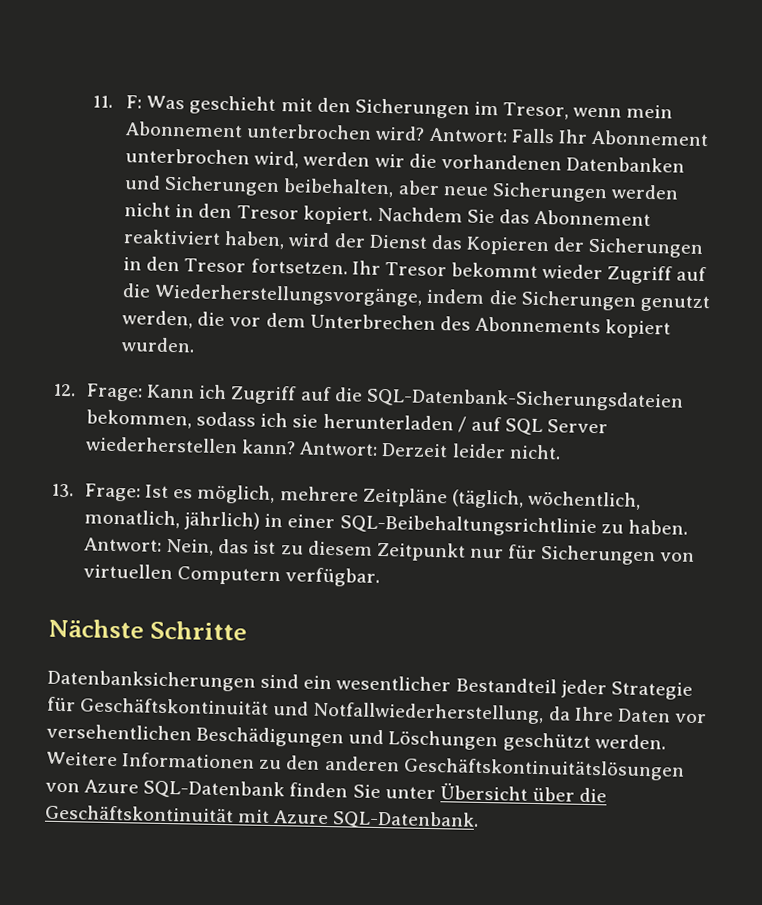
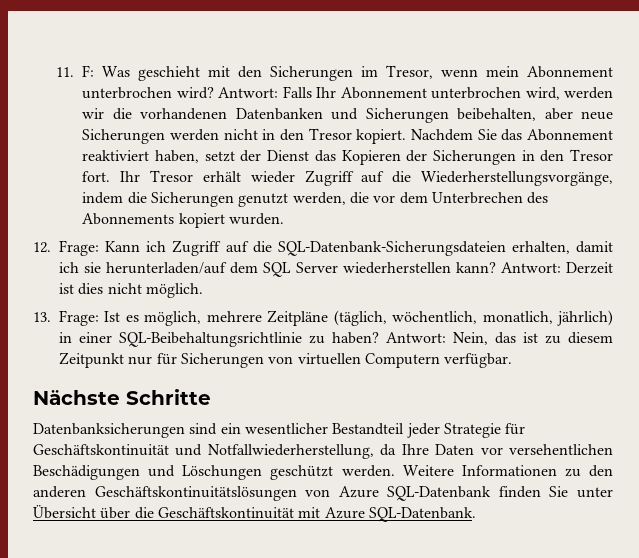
[288,232,331,247] wird -> [204,151,235,162] setzt
[250,258,348,275] fortsetzen. -> [82,171,111,182] fort.
[450,262,538,278] bekommt -> [202,171,241,182] erhält
[86,409,502,433] bekommen, sodass ich sie herunterladen / auf -> [511,241,613,254] [59,262,259,274] erhalten, damit ich sie herunterladen/auf dem
[451,443,561,460] leider nicht. -> [59,283,203,298] ist dies nicht möglich.
[627,519,688,535] haben. -> [332,332,379,344] haben?

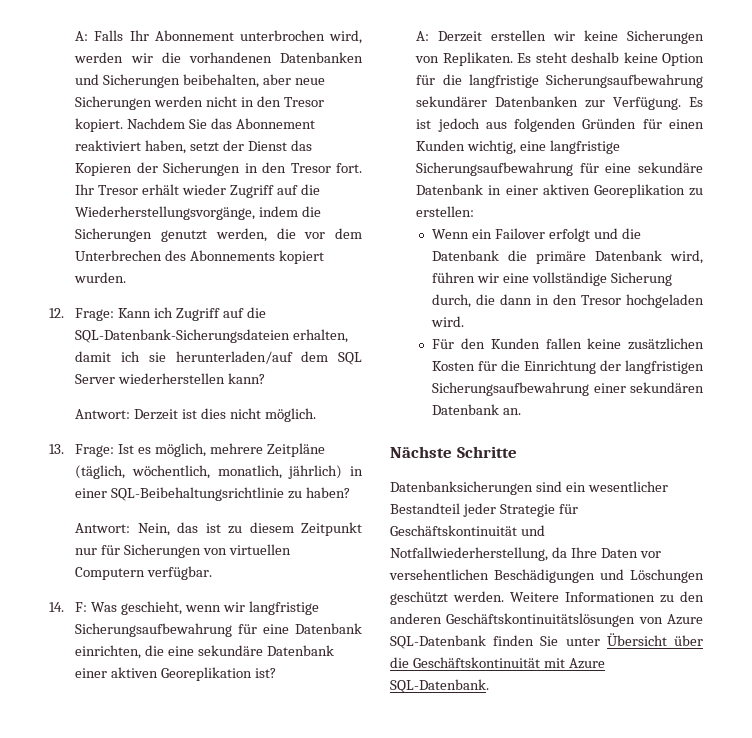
[56,65,614,81] [82,87,279,99] 11. F: Was geschieht mit den Sicherungen im Tresor, wenn mein Abonnement unterbrochen wird? Antwort: -> [75,31,89,41] A:
(496, 267) none -> (266, 378) //
(379, 338) none -> (351, 492) //
(513, 360) none -> [49,601,319,615] [75,623,363,637] [75,645,334,659] [75,667,277,681] [416,30,704,44] [415,52,704,66] [416,74,703,88] [416,96,703,110] [416,118,704,132] [416,140,621,154] [416,162,703,176] [416,184,703,198] [416,206,475,217] [432,228,641,242] [432,250,703,264] [432,272,672,286] [432,294,704,308] [431,316,465,327] [432,338,704,350] [432,360,704,374] [432,382,704,396] [432,404,522,415] // 14. F: Was geschieht, wenn wir langfristige Sicherungsaufbewahrung für eine Datenbank einrichten, die eine sekundäre Datenbank einer aktiven Georeplikation ist? // A: Derzeit erstellen wir keine Sicherungen von Replikaten. Es steht deshalb keine Option für die langfristige Sicherungsaufbewahrung sekundärer Datenbanken zur Verfügung. Es ist jedoch aus folgenden Gründen für einen Kunden wichtig, eine langfristige Sicherungsaufbewahrung für eine sekundäre Datenbank in einer aktiven Georeplikation zu erstellen: // Wenn ein Failover erfolgt und die Datenbank die primäre Datenbank wird, führen wir eine vollständige Sicherung durch, die dann in den Tresor hochgeladen wird. // Für den Kunden fallen keine zusätzlichen Kosten für die Einrichtung der langfristigen Sicherungsaufbewahrung einer sekundären Datenbank an.

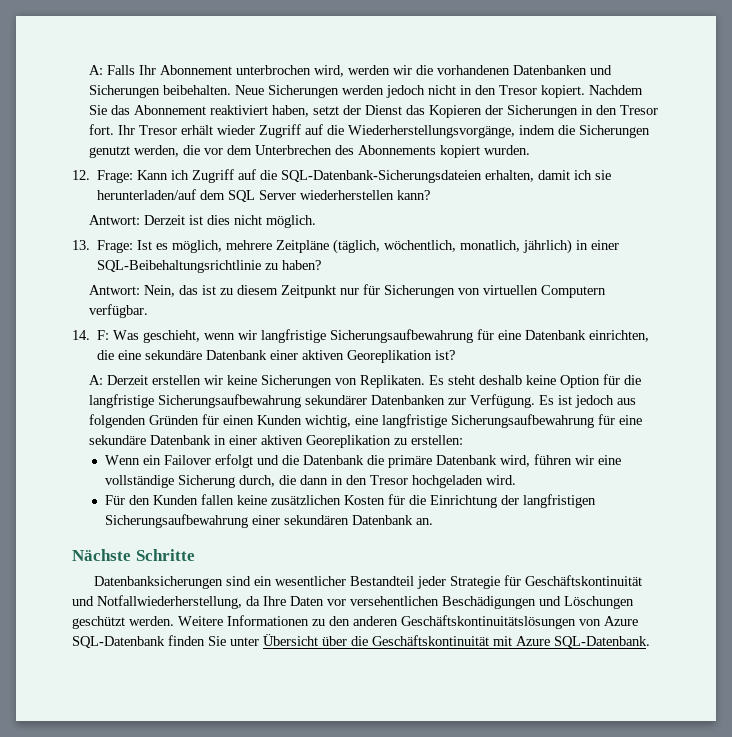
[183,74,325,88] beibehalten, aber neue -> [163,85,265,95] beibehalten. Neue
(204, 101) none -> [386,85,426,98] jedoch

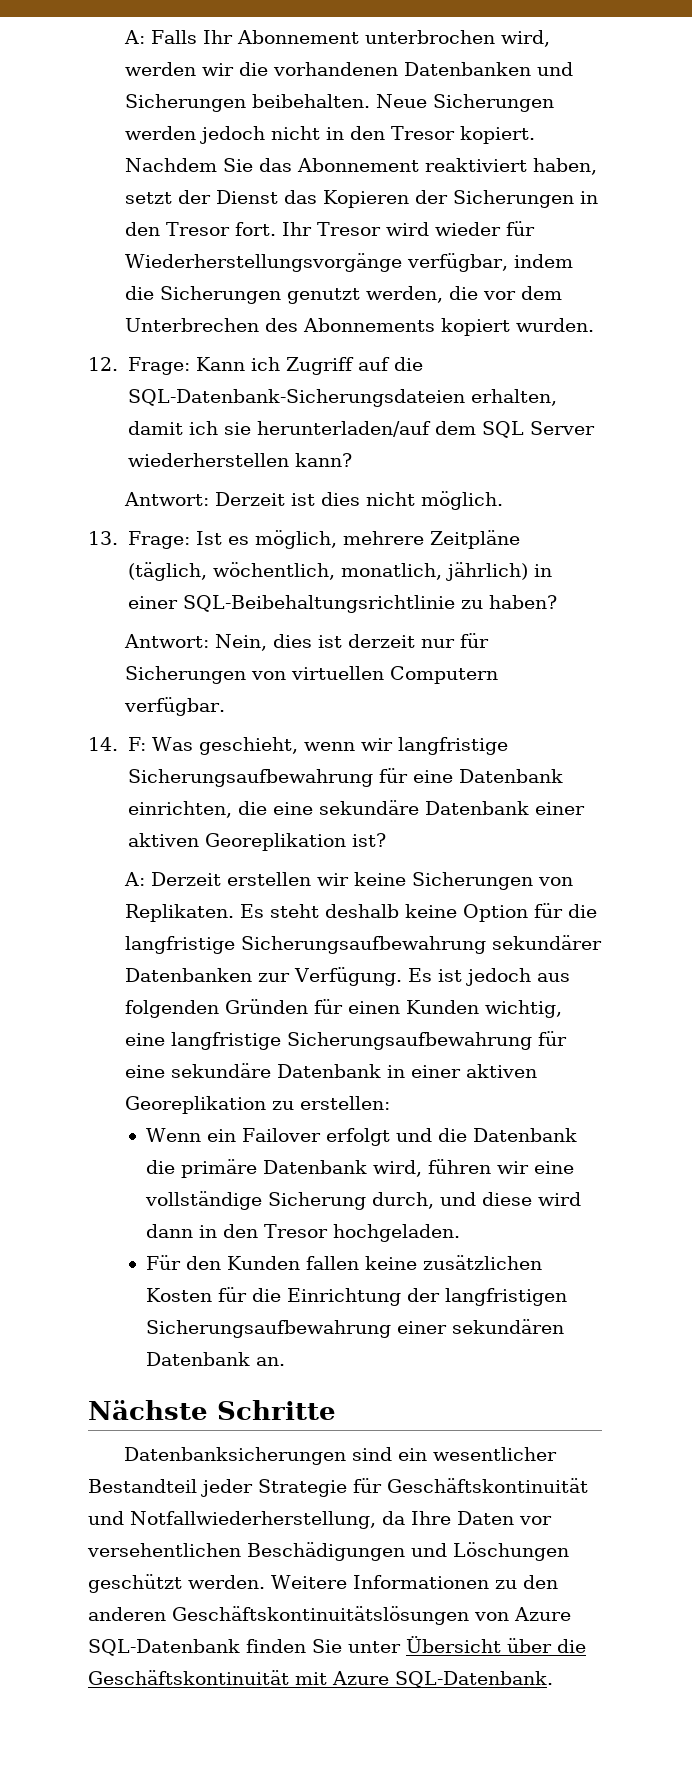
[181,124,516,138] erhält wieder Zugriff auf die Wiederherstellungsvorgänge, -> [386,221,536,236] [125,253,509,272] wird wieder für Wiederherstellungsvorgänge verfügbar,
[179,285,337,298] das ist zu diesem Zeitpunkt -> [273,634,416,648] dies ist derzeit
[279,475,297,485] die -> [440,1192,582,1206] und diese wird
[412,475,517,488] hochgeladen wird. -> [333,1224,461,1242] hochgeladen.

